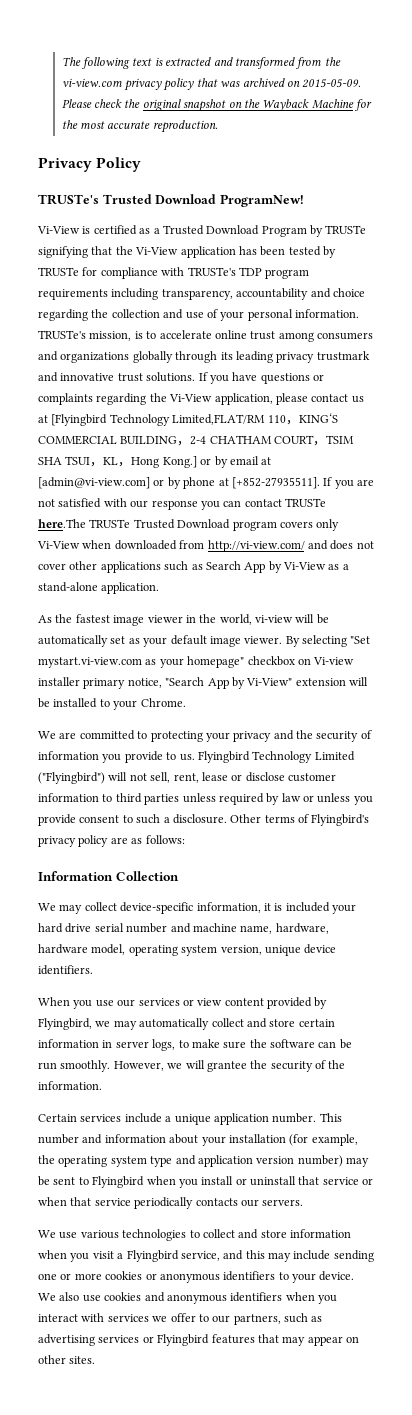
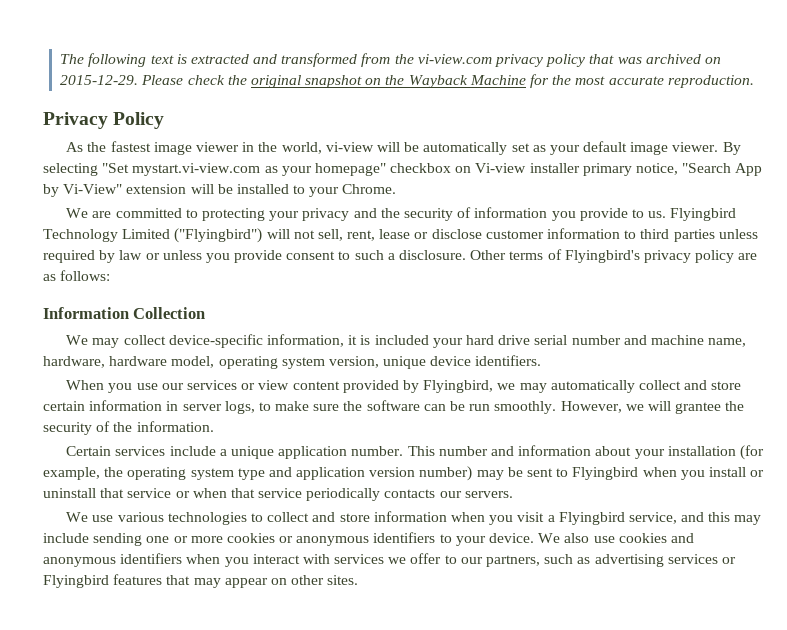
[302,79,362,88] 2015-05-09. -> [60,75,139,85] 2015-12-29.
[38,194,304,207] [37,225,367,237] [38,246,336,258] [38,267,310,279] [38,288,365,300] [38,309,359,321] [38,330,373,342] [38,351,370,363] [38,372,324,384] [38,393,364,405] [38,413,338,426] [38,435,355,446] [38,456,272,468] [38,477,374,489] [38,498,326,510] [38,519,340,531] [37,540,374,552] [38,561,349,573] [38,582,160,594] // TRUSTe's Trusted Download ProgramNew! // Vi-View is certified as a Trusted Download Program by TRUSTe signifying that the Vi-View application has been tested by TRUSTe for compliance with TRUSTe's TDP program requirements including transparency, accountability and choice regarding the collection and use of your personal information. TRUSTe's mission, is to accelerate online trust among consumers and organizations globally through its leading privacy trustmark and innovative trust solutions. If you have questions or complaints regarding the Vi-View application, please contact us at [Flyingbird Technology Limited,FLAT/RM 110，KING‘S COMMERCIAL BUILDING，2-4 CHATHAM COURT，TSIM SHA TSUI，KL，Hong Kong.] or by email at [admin@vi-view.com] or by phone at [+852-27935511]. If you are not satisfied with our response you can contact TRUSTe here.The TRUSTe Trusted Download program covers only Vi-View when downloaded from http://vi-view.com/ and does not cover other applications such as Search App by Vi-View as a stand-alone application. -> (165, 120) none

